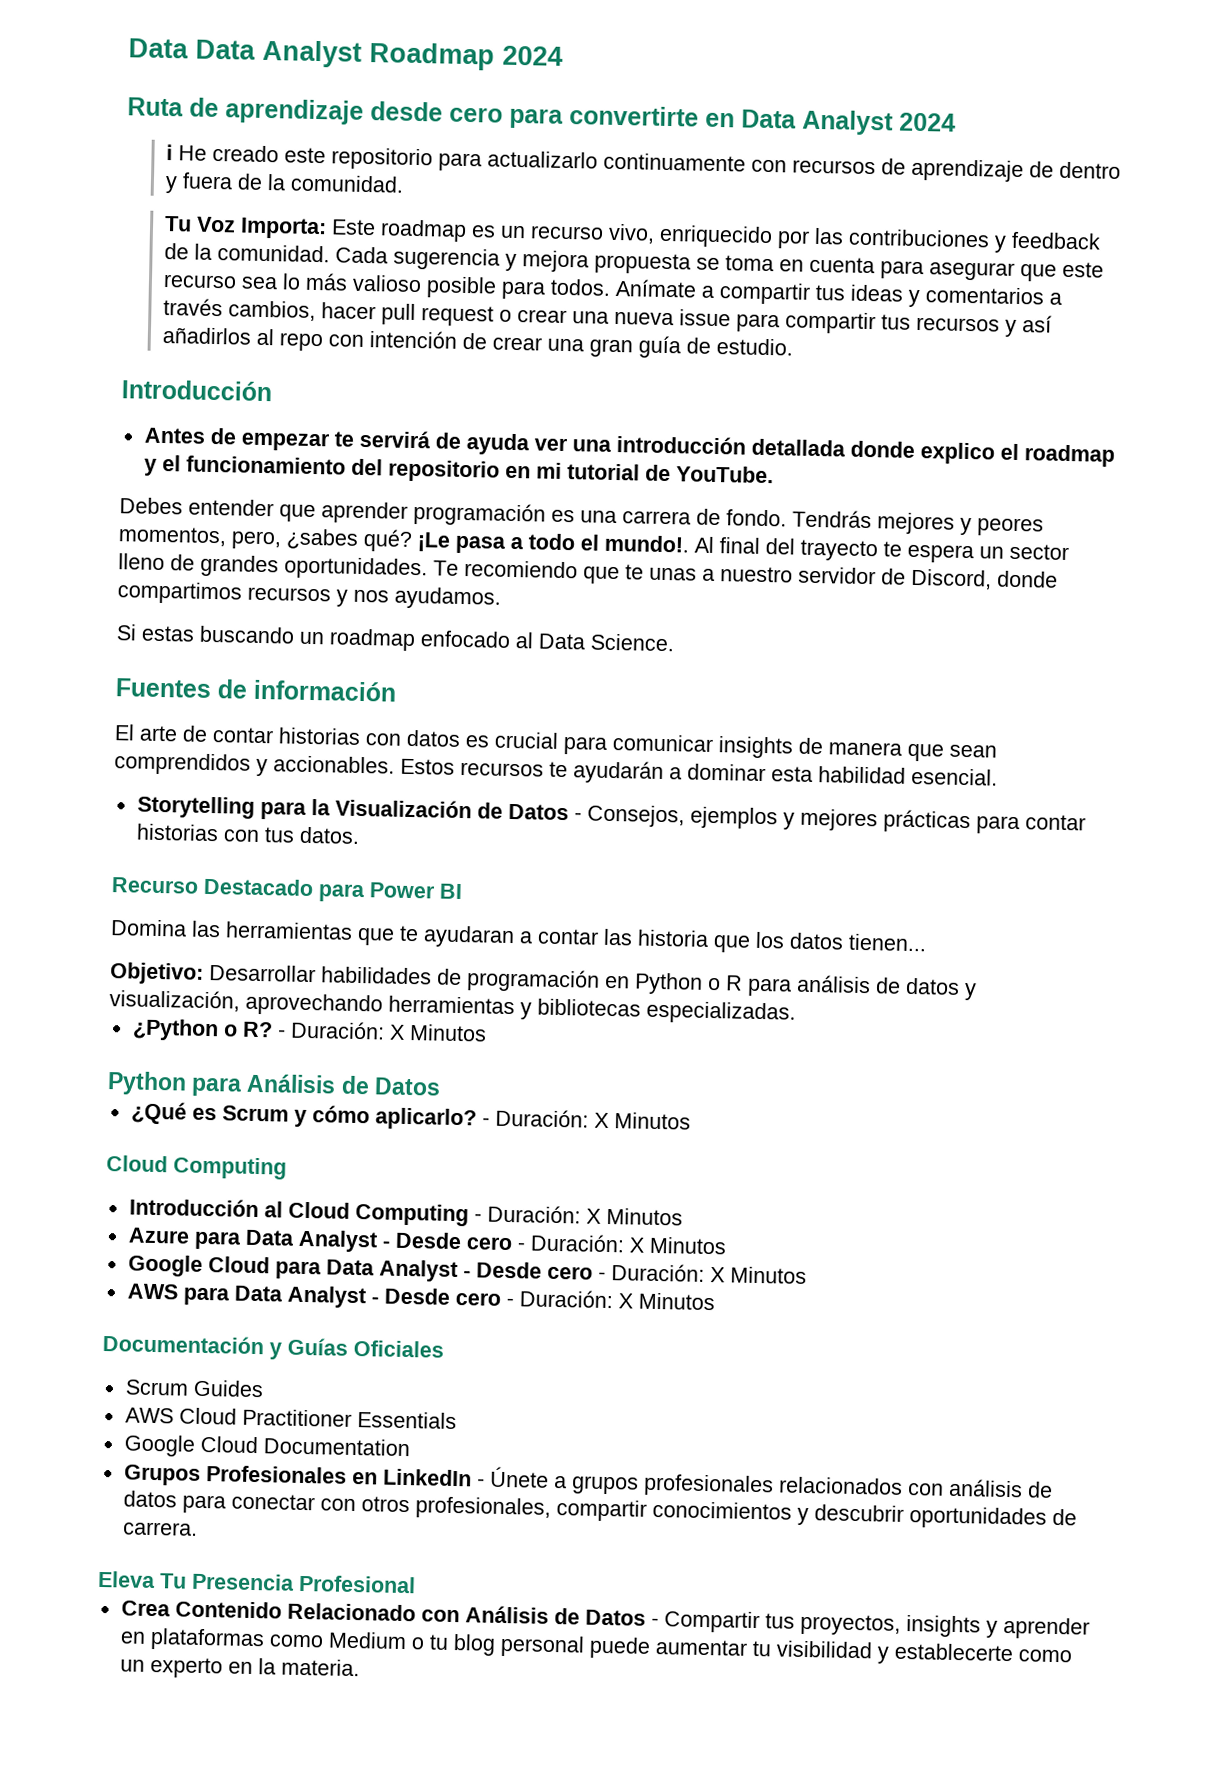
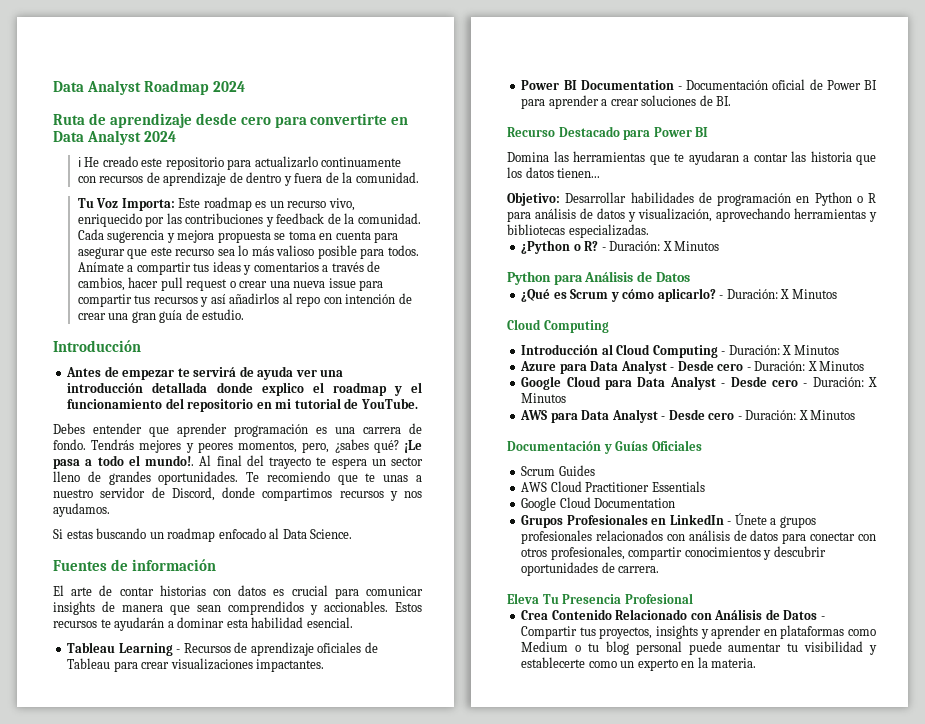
[128,38,256,60] Data Data -> [53,81,84,92] Data
(224, 307) none -> [367,261,381,272] de
[136,795,1086,835] [135,823,360,844] Storytelling para la Visualización de Datos - Consejos, ejemplos y mejores prácticas para contar historias con tus datos. -> [67,642,378,656] [67,658,325,672] [521,79,877,90] [521,95,732,109] Tableau Learning - Recursos de aprendizaje oficiales de Tableau para crear visualizaciones impactantes. // Power BI Documentation - Documentación oficial de Power BI para aprender a crear soluciones de BI.

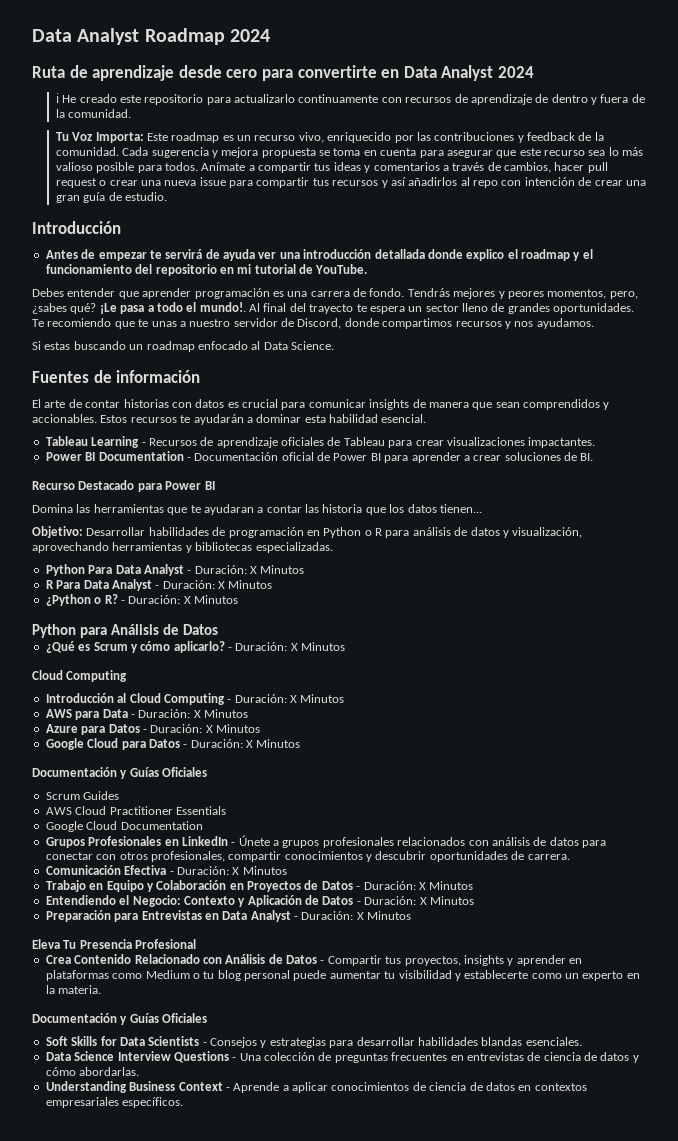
(649, 231) none -> [45,564,305,576] [45,579,273,591] // Python Para Data Analyst - Duración: X Minutos // R Para Data Analyst - Duración: X Minutos
[520,360,744,374] Azure para Data Analyst - Desde cero -> [45,709,248,720] [45,724,140,735] AWS para Data - Duración: X Minutos // Azure para Datos
[637,376,877,390] [521,393,567,403] [520,409,735,423] Data Analyst - Desde cero - Duración: X Minutos // AWS para Data Analyst - Desde cero -> [148,739,180,748] Datos
(660, 569) none -> [45,865,287,875] [45,880,474,892] [45,895,474,907] [45,910,412,922] // Comunicación Efectiva - Duración: X Minutos // Trabajo en Equipo y Colaboración en Proyectos de Datos - Duración: X Minutos // Entendiendo el Negocio: Contexto y Aplicación de Datos - Duración: X Minutos // Preparación para Entrevistas en Data Analyst - Duración: X Minutos
(757, 663) none -> [32,1013,208,1025] [45,1036,582,1048] [45,1051,639,1063] [45,1067,140,1076] [45,1081,587,1093] [45,1097,184,1108] // Documentación y Guías Oficiales // Soft Skills for Data Scientists - Consejos y estrategias para desarrollar habilidades blandas esenciales. // Data Science Interview Questions - Una colección de preguntas frecuentes en entrevistas de ciencia de datos y cómo abordarlas. // Understanding Business Context - Aprende a aplicar conocimientos de ciencia de datos en contextos empresariales específicos.

